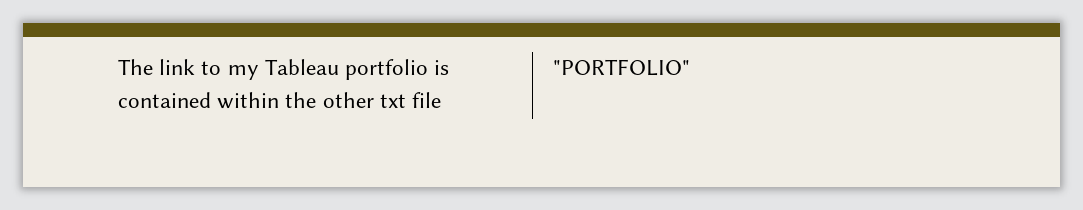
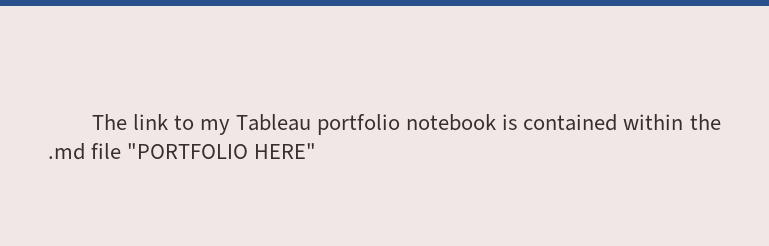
(429, 69) none -> [406,114,497,131] notebook
[322,92,442,108] [553,59,690,76] other txt file "PORTFOLIO" -> [48,143,317,160] .md file "PORTFOLIO HERE"

